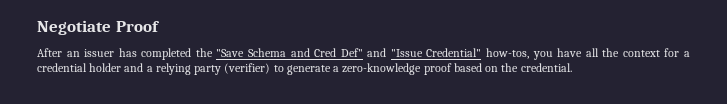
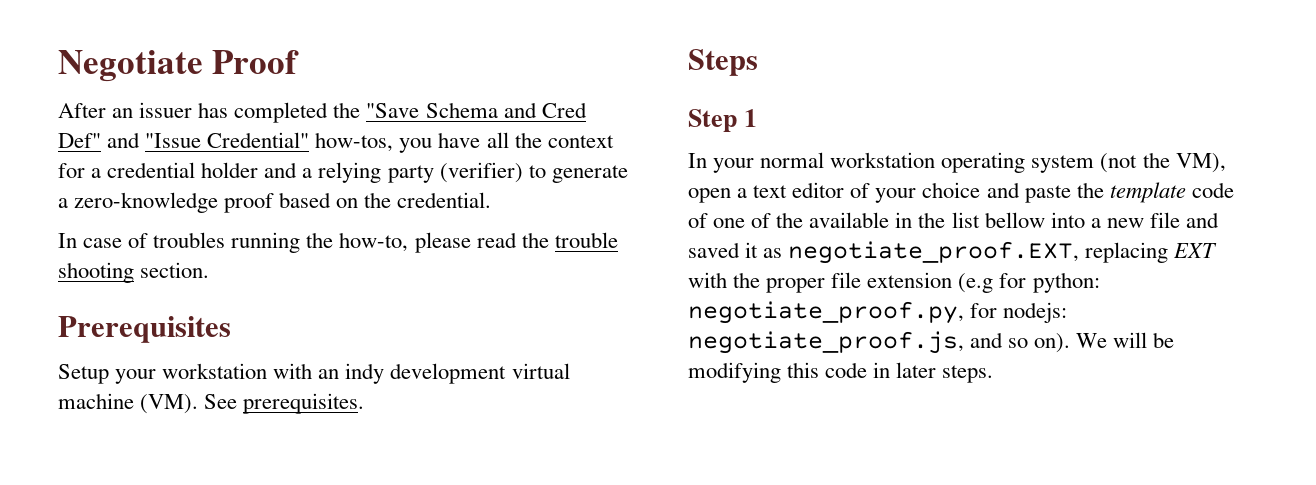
(572, 67) none -> [58,232,618,253] [58,262,210,283] [58,316,231,343] [58,363,570,384] [58,393,365,414] [688,49,758,76] [688,109,758,132] [688,152,1226,173] [688,182,1234,203] [688,212,1219,228] [688,241,1218,264] [688,272,1100,293] [688,301,1068,324] [688,331,1175,354] [688,362,994,383] // In case of troubles running the how-to, please read the trouble shooting section. // Prerequisites // Setup your workstation with an indy development virtual machine (VM). See prerequisites. // Steps // Step 1 // In your normal workstation operating system (not the VM), open a text editor of your choice and paste the template code of one of the available in the list bellow into a new file and saved it as negotiate_proof.EXT, replacing EXT with the proper file extension (e.g for python: negotiate_proof.py, for nodejs: negotiate_proof.js, and so on). We will be modifying this code in later steps.

